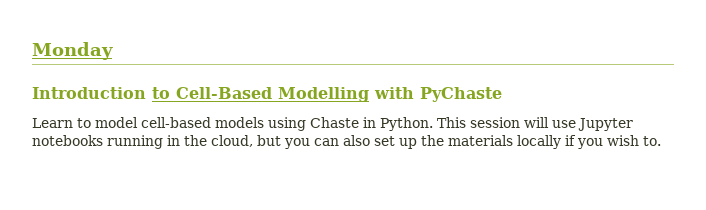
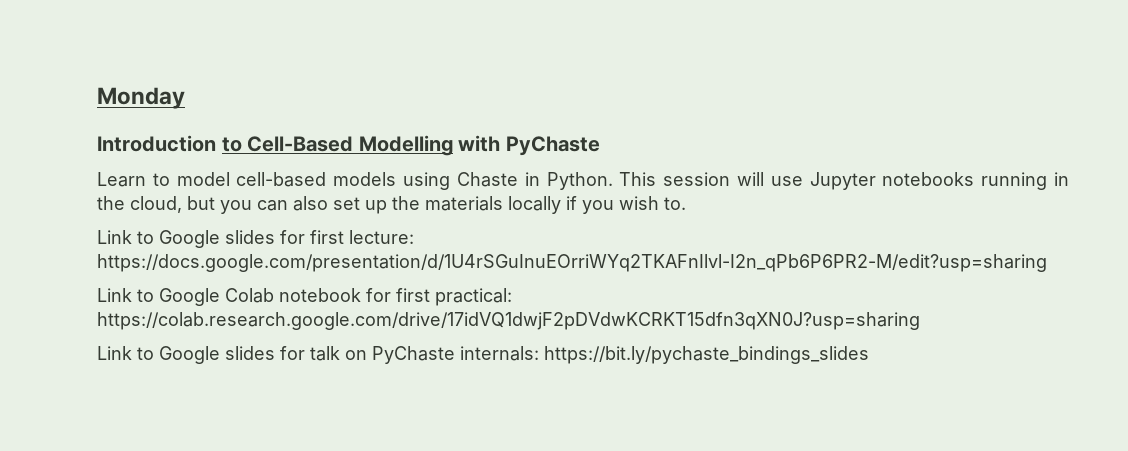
(661, 141) none -> [97,230,414,248] [97,254,1047,272] [97,288,512,306] [97,312,920,330] [97,346,869,364] // Link to Google slides for first lecture: https://docs.google.com/presentation/d/1U4rSGuInuEOrriWYq2TKAFnIlvl-I2n_qPb6P6PR2-M/edit?usp=sharing // Link to Google Colab notebook for first practical: https://colab.research.google.com/drive/17idVQ1dwjF2pDVdwKCRKT15dfn3qXN0J?usp=sharing // Link to Google slides for talk on PyChaste internals: https://bit.ly/pychaste_bindings_slides

